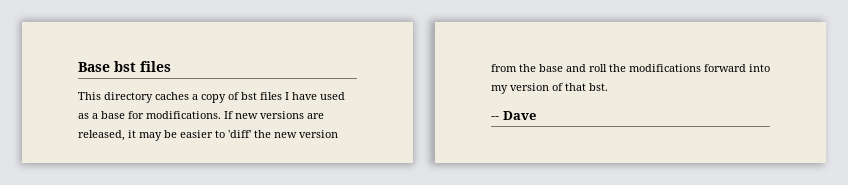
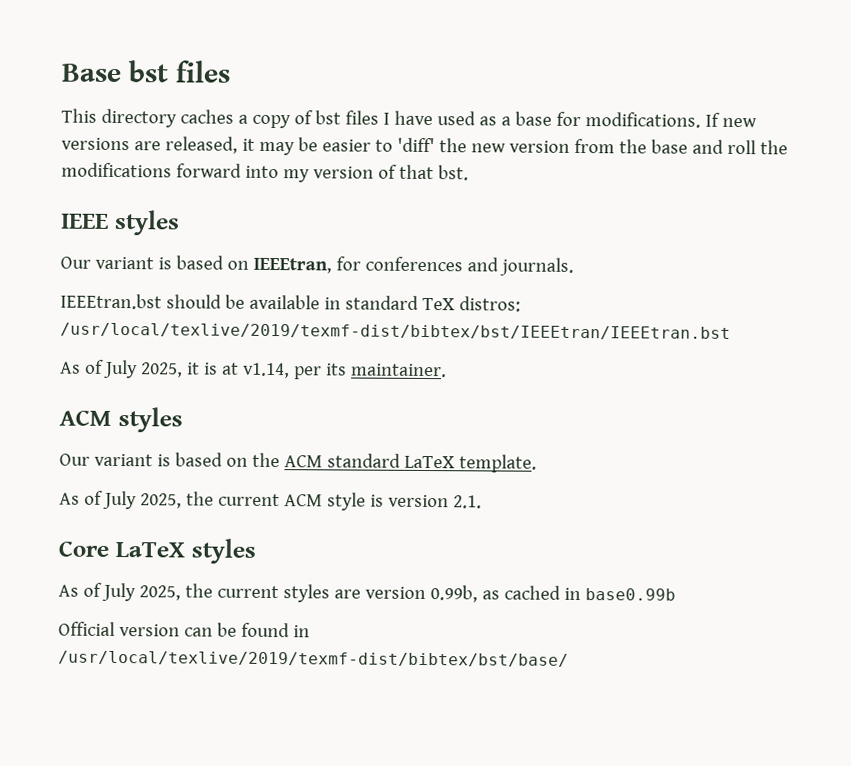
[491,111,536,120] -- Dave -> [60,209,180,236] [60,255,574,276] [60,293,521,312] [60,322,731,340] [60,359,447,380] [59,407,183,433] [59,452,537,473] [59,490,482,511] [58,538,256,564] [58,582,676,603] [58,621,310,638] [58,650,569,667] IEEE styles // Our variant is based on IEEEtran, for conferences and journals. // IEEEtran.bst should be available in standard TeX distros: /usr/local/texlive/2019/texmf-dist/bibtex/bst/IEEEtran/IEEEtran.bst // As of July 2025, it is at v1.14, per its maintainer. // ACM styles // Our variant is based on the ACM standard LaTeX template. // As of July 2025, the current ACM style is version 2.1. // Core LaTeX styles // As of July 2025, the current styles are version 0.99b, as cached in base0.99b // Official version can be found in /usr/local/texlive/2019/texmf-dist/bibtex/bst/base/

